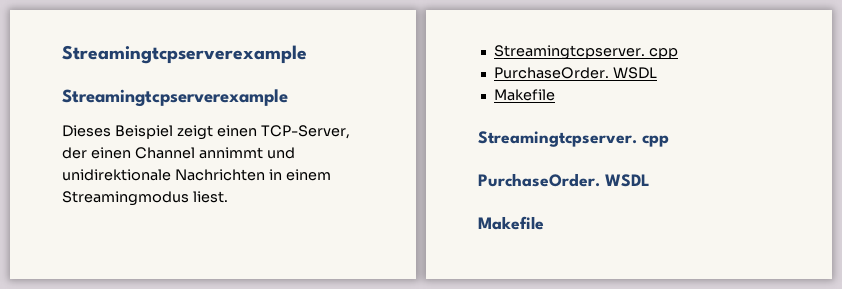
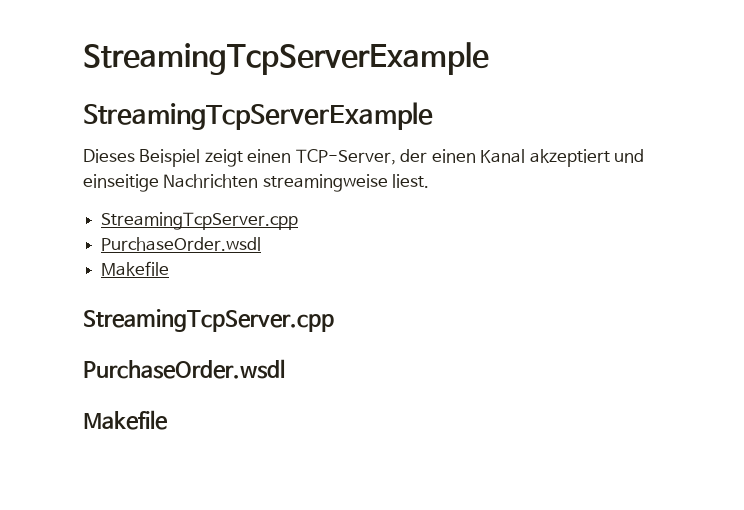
[62,45,307,64] [62,89,288,107] Streamingtcpserverexample // Streamingtcpserverexample -> [83,42,489,75] [83,102,433,130] StreamingTcpServerExample // StreamingTcpServerExample
[134,147,295,159] [62,169,331,181] [62,191,228,206] [493,45,678,60] [493,67,657,79] [493,89,555,101] [478,131,669,147] [478,173,650,187] Channel annimmt und unidirektionale Nachrichten in einem Streamingmodus liest. // Streamingtcpserver. cpp // PurchaseOrder. WSDL // Makefile // Streamingtcpserver. cpp // PurchaseOrder. WSDL -> [480,149,645,167] [83,174,430,192] [101,212,299,230] [101,237,262,251] [101,261,170,276] [83,309,334,332] [83,359,285,379] Kanal akzeptiert und einseitige Nachrichten streamingweise liest. // StreamingTcpServer.cpp // PurchaseOrder.wsdl // Makefile // StreamingTcpServer.cpp // PurchaseOrder.wsdl

